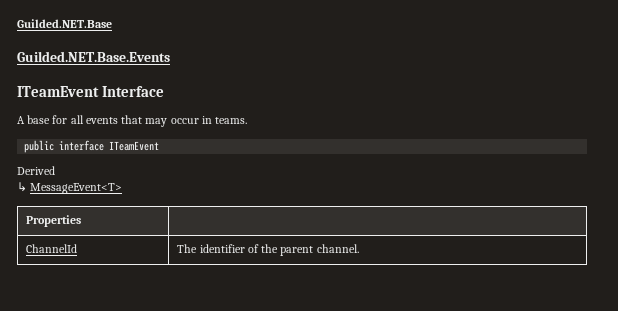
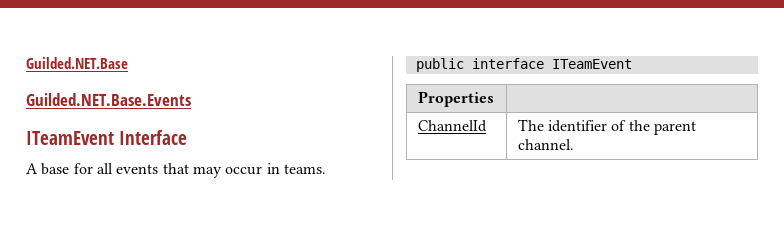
[17,166,55,175] [17,182,123,194] // Derived // ↳ MessageEvent<T> -> (632, 64) none

